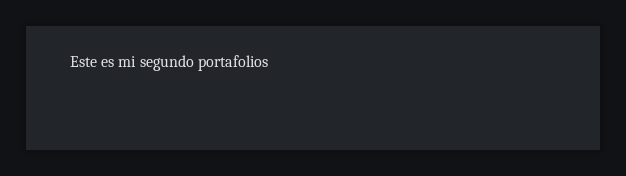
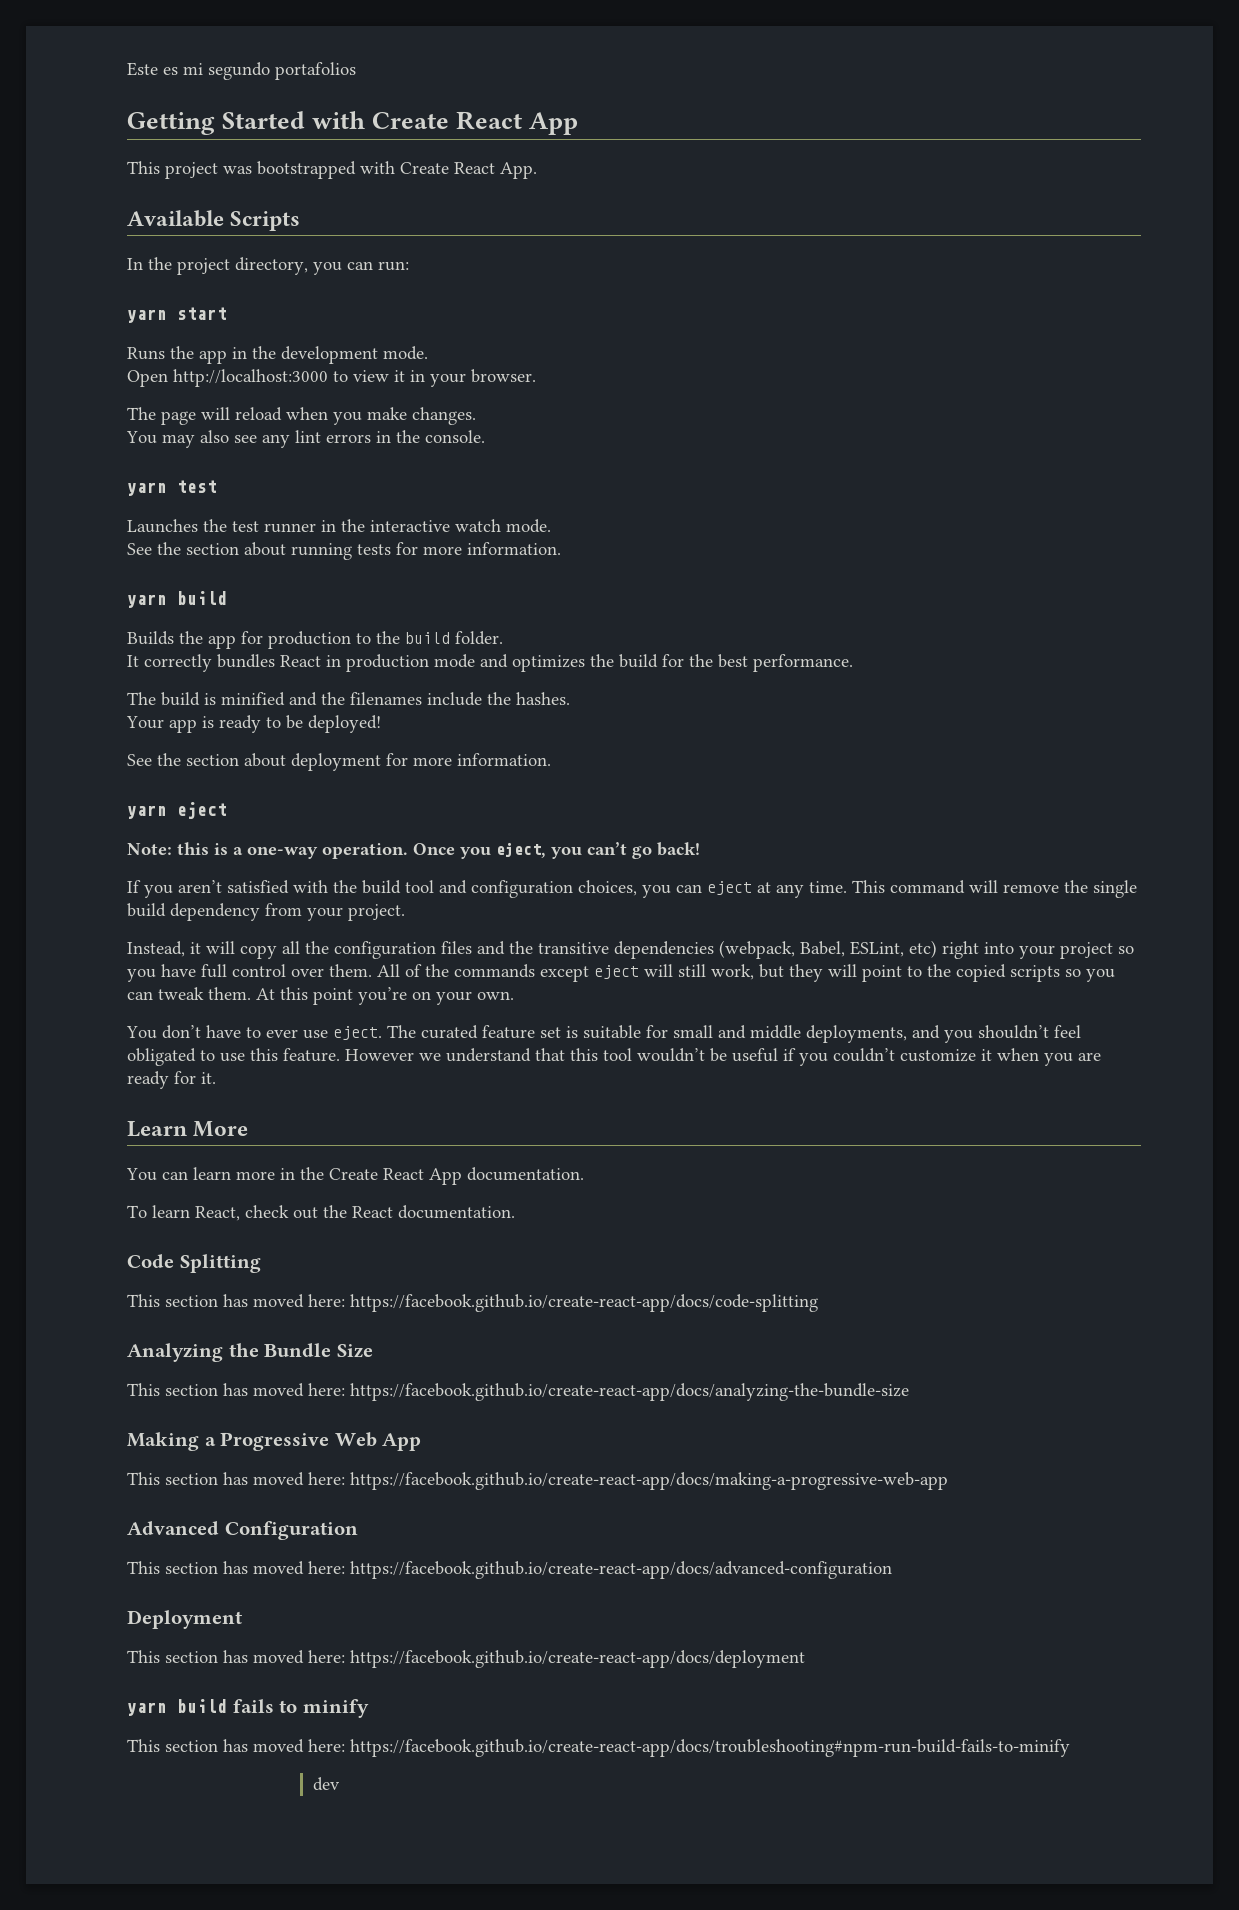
(268, 63) none -> [127,111,579,135] [127,161,537,179] [127,210,301,231] [127,257,409,275] [127,307,227,323] [127,346,428,364] [127,369,536,387] [127,407,476,425] [126,430,485,448] [127,480,217,496] [127,519,551,533] [127,542,561,560] [127,591,227,608] [127,631,503,649] [127,654,853,672] [127,692,570,706] [126,715,381,733] [127,753,551,771] [127,802,227,819] [127,842,700,859] [127,880,1137,898] [127,903,405,921] [127,940,1134,959] [127,964,1115,982] [127,987,514,1005] [126,1025,1081,1043] [127,1048,1101,1066] [127,1071,216,1089] [127,1121,249,1137] [126,1167,584,1185] [127,1205,515,1221] [127,1254,261,1273] [127,1294,818,1312] [127,1343,373,1362] [127,1383,909,1401] [127,1432,422,1451] [127,1472,948,1490] [127,1521,358,1540] [127,1561,892,1579] [127,1610,242,1629] [127,1650,805,1668] [127,1699,369,1718] [127,1739,1070,1757] [313,1777,341,1791] // Getting Started with Create React App // This project was bootstrapped with Create React App. // Available Scripts // In the project directory, you can run: // yarn start // Runs the app in the development mode. // Open http://localhost:3000 to view it in your browser. // The page will reload when you make changes. // You may also see any lint errors in the console. // yarn test // Launches the test runner in the interactive watch mode. // See the section about running tests for more information. // yarn build // Builds the app for production to the build folder. // It correctly bundles React in production mode and optimizes the build for the best performance. // The build is minified and the filenames include the hashes. // Your app is ready to be deployed! // See the section about deployment for more information. // yarn eject // Note: this is a one-way operation. Once you eject, you can’t go back! // If you aren’t satisfied with the build tool and configuration choices, you can eject at any time. This command will remove the single build dependency from your project. // Instead, it will copy all the configuration files and the transitive dependencies (webpack, Babel, ESLint, etc) right into your project so you have full control over them. All of the commands except eject will still work, but they will point to the copied scripts so you can tweak them. At this point you’re on your own. // You don’t have to ever use eject. The curated feature set is suitable for small and middle deployments, and you shouldn’t feel obligated to use this feature. However we understand that this tool wouldn’t be useful if you couldn’t customize it when you are ready for it. // Learn More // You can learn more in the Create React App documentation. // To learn React, check out the React documentation. // Code Splitting // This section has moved here: https://facebook.github.io/create-react-app/docs/code-splitting // Analyzing the Bundle Size // This section has moved here: https://facebook.github.io/create-react-app/docs/analyzing-the-bundle-size // Making a Progressive Web App // This section has moved here: https://facebook.github.io/create-react-app/docs/making-a-progressive-web-app // Advanced Configuration // This section has moved here: https://facebook.github.io/create-react-app/docs/advanced-configuration // Deployment // This section has moved here: https://facebook.github.io/create-react-app/docs/deployment // yarn build fails to minify // This section has moved here: https://facebook.github.io/create-react-app/docs/troubleshooting#npm-run-build-fails-to-minify // dev

